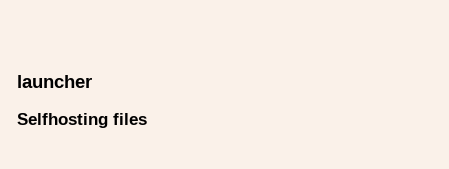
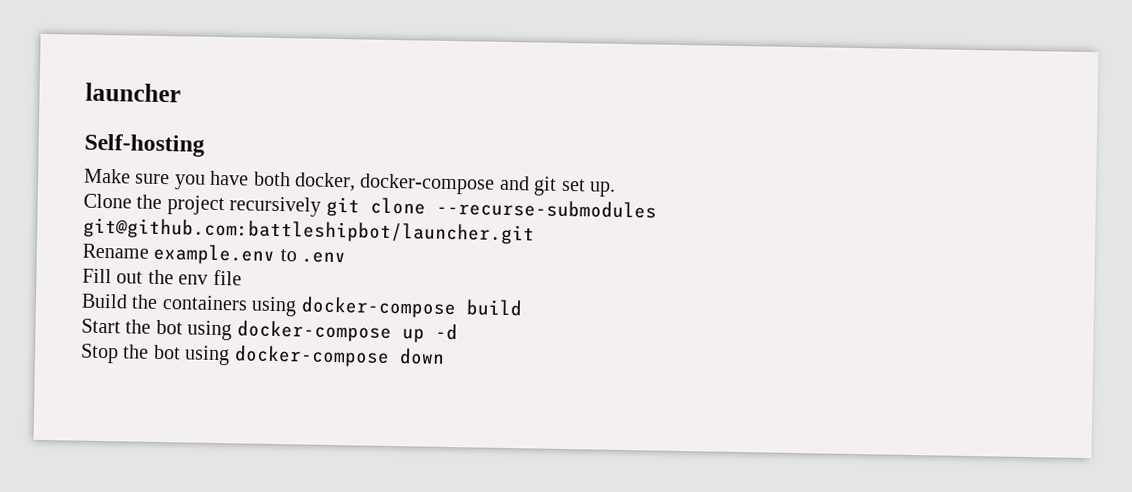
[17,113,147,128] Selfhosting files -> [84,133,205,157] [84,168,616,197] [83,193,657,219] [83,217,535,245] [82,243,347,265] [82,268,242,286] [81,293,523,319] [81,318,458,343] [80,343,445,367] Self-hosting // Make sure you have both docker, docker-compose and git set up. // Clone the project recursively git clone --recurse-submodules git@github.com:battleshipbot/launcher.git // Rename example.env to .env // Fill out the env file // Build the containers using docker-compose build // Start the bot using docker-compose up -d // Stop the bot using docker-compose down

